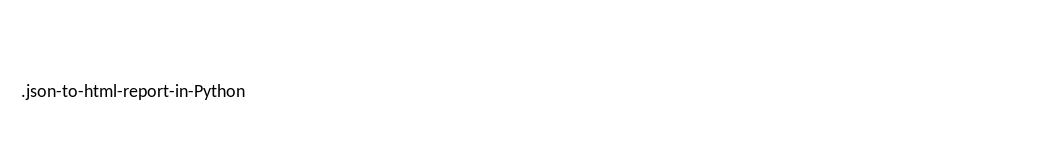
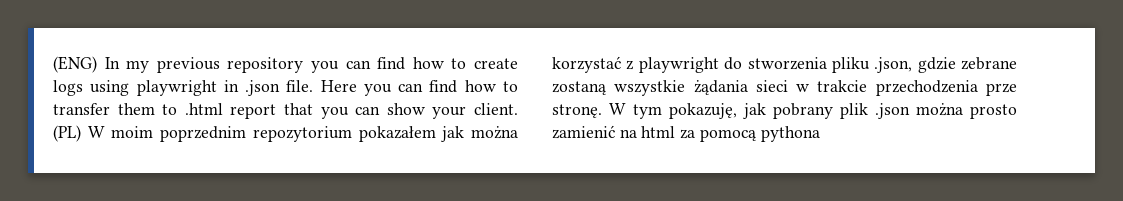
[21,84,245,100] .json-to-html-report-in-Python -> [53,56,519,73] [53,80,518,96] [53,103,519,119] [53,125,518,142] [552,56,1017,73] [552,80,1017,96] [552,103,1017,119] [552,125,820,142] (ENG) In my previous repository you can find how to create logs using playwright in .json file. Here you can find how to transfer them to .html report that you can show your client. (PL) W moim poprzednim repozytorium pokazałem jak można korzystać z playwright do stworzenia pliku .json, gdzie zebrane zostaną wszystkie żądania sieci w trakcie przechodzenia prze stronę. W tym pokazuję, jak pobrany plik .json można prosto zamienić na html za pomocą pythona

